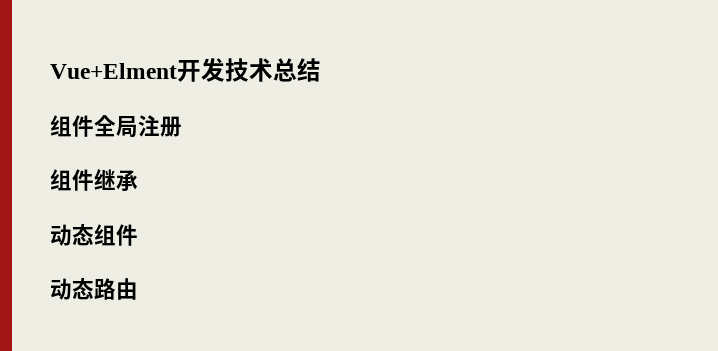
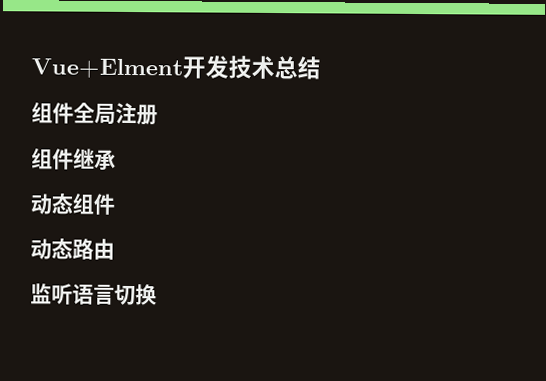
(138, 289) none -> [30,283,157,306] // 监听语言切换

